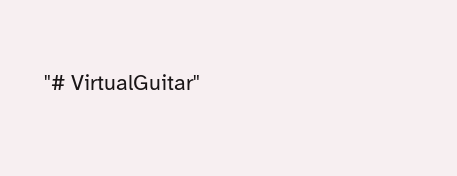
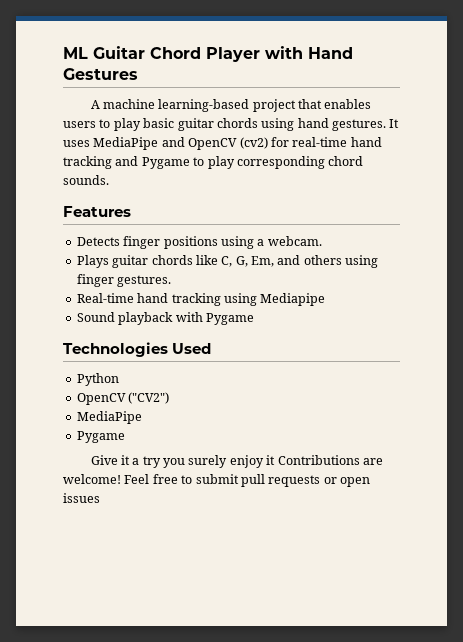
[44,74,200,90] "# VirtualGuitar" -> [63,46,353,62] [63,68,138,80] [90,99,372,112] [63,118,400,131] [63,137,382,150] [63,156,364,169] [63,175,109,185] [63,206,131,217] [76,236,322,249] [76,255,379,268] [76,274,172,287] [76,293,326,306] [76,312,254,325] [63,342,212,357] [76,373,119,386] [76,392,170,405] [76,411,142,424] [76,431,125,443] [90,455,383,468] [63,474,370,487] [63,493,100,503] ML Guitar Chord Player with Hand Gestures // A machine learning-based project that enables users to play basic guitar chords using hand gestures. It uses MediaPipe and OpenCV (cv2) for real-time hand tracking and Pygame to play corresponding chord sounds. // Features // Detects finger positions using a webcam. // Plays guitar chords like C, G, Em, and others using finger gestures. // Real-time hand tracking using Mediapipe // Sound playback with Pygame // Technologies Used // Python // OpenCV ("CV2") // MediaPipe // Pygame // Give it a try you surely enjoy it Contributions are welcome! Feel free to submit pull requests or open issues

